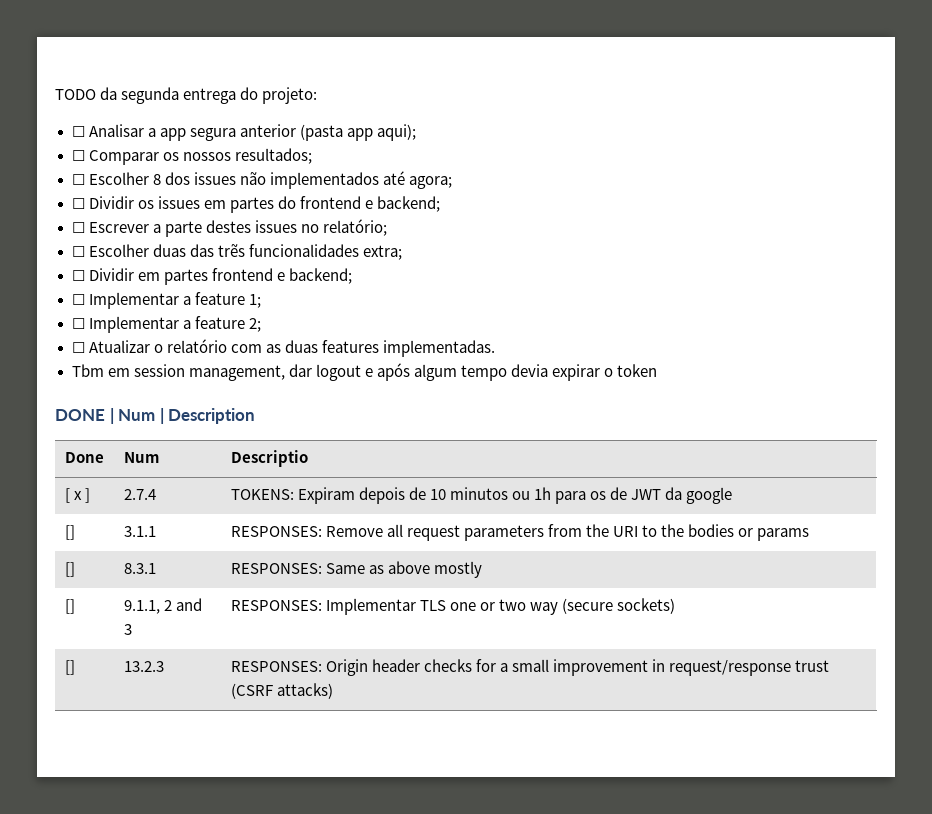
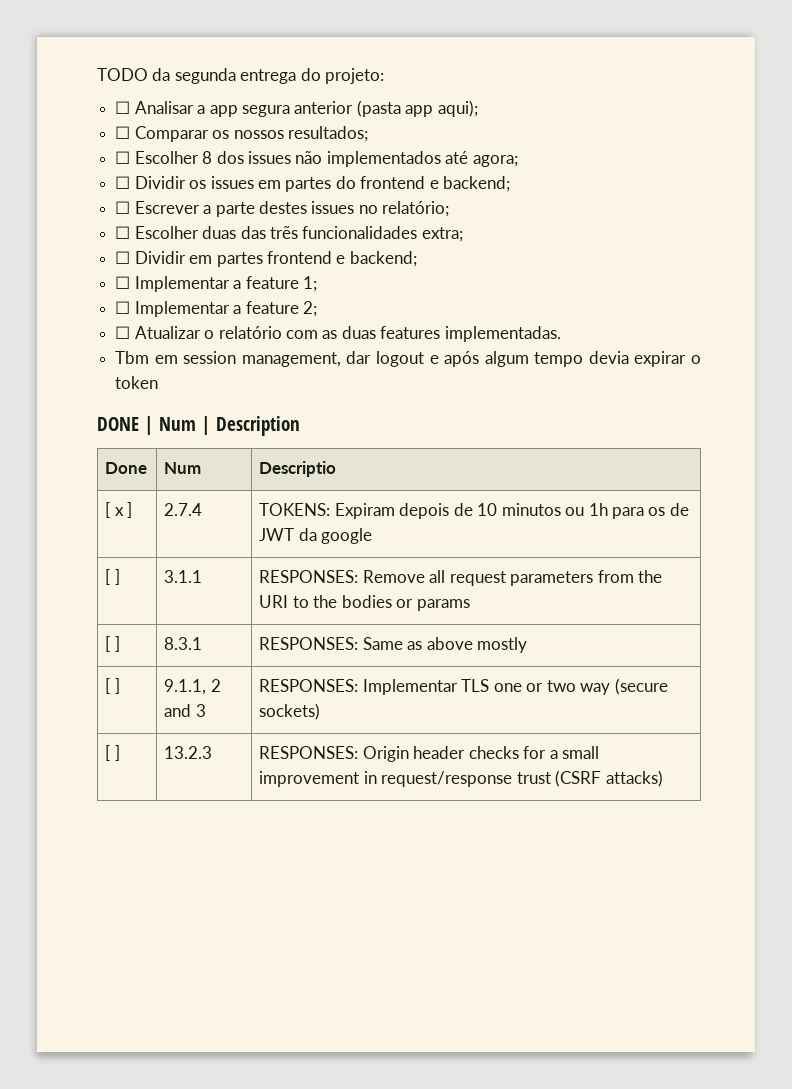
[64,525,75,540] [] -> [105,569,120,585] [ ]
[64,562,75,577] [] -> [105,636,120,652] [ ]
[64,599,75,614] [] -> [105,678,120,694] [ ]
[64,660,75,675] [] -> [105,745,120,761] [ ]

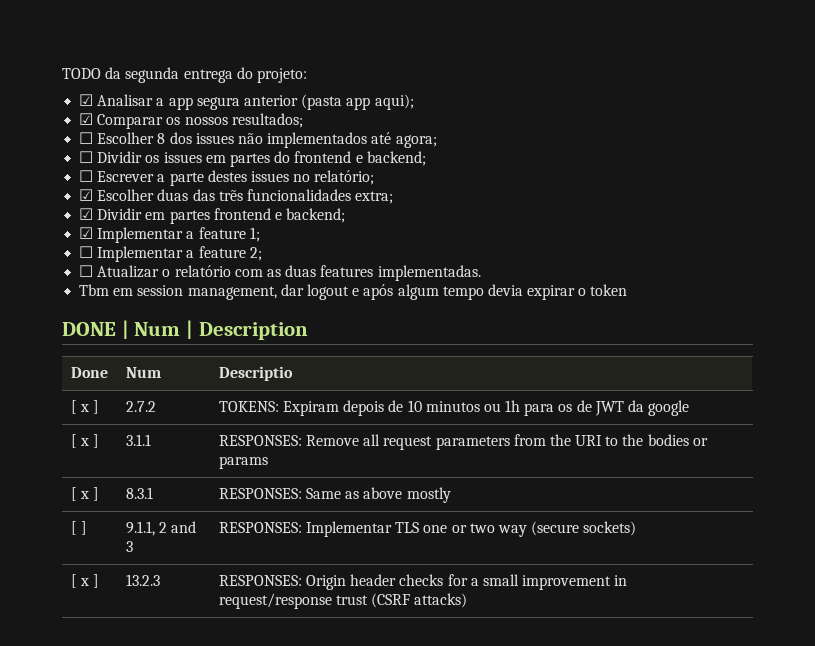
[115,101,131,114] ☐ -> [79,94,94,106] ☑
[115,126,131,139] ☐ -> [79,113,94,125] ☑
[115,226,131,239] ☐ -> [79,189,94,201] ☑
[115,251,131,264] ☐ -> [79,208,94,220] ☑
[115,276,131,289] ☐ -> [79,227,94,239] ☑
[164,503,203,516] 2.7.4 -> [125,401,156,412] 2.7.2
(111, 577) none -> [79,438,89,446] x
(111, 644) none -> [79,491,89,499] x
(111, 753) none -> [79,578,89,586] x

